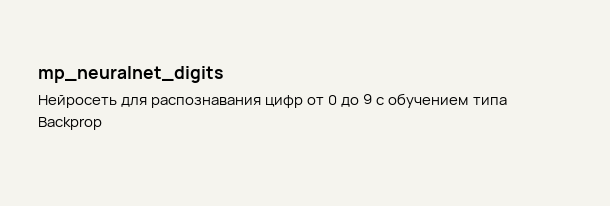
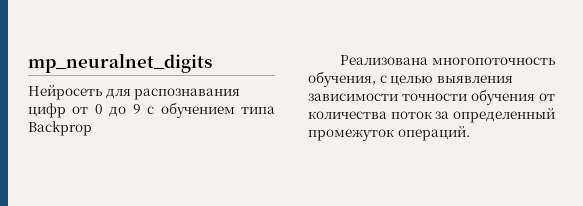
(102, 123) none -> [340,55,555,65] [308,71,513,87] [308,89,555,105] [308,108,555,123] [308,126,470,141] // Реализована многопоточность обучения, с целью выявления зависимости точности обучения от количества поток за определенный промежуток операций.

